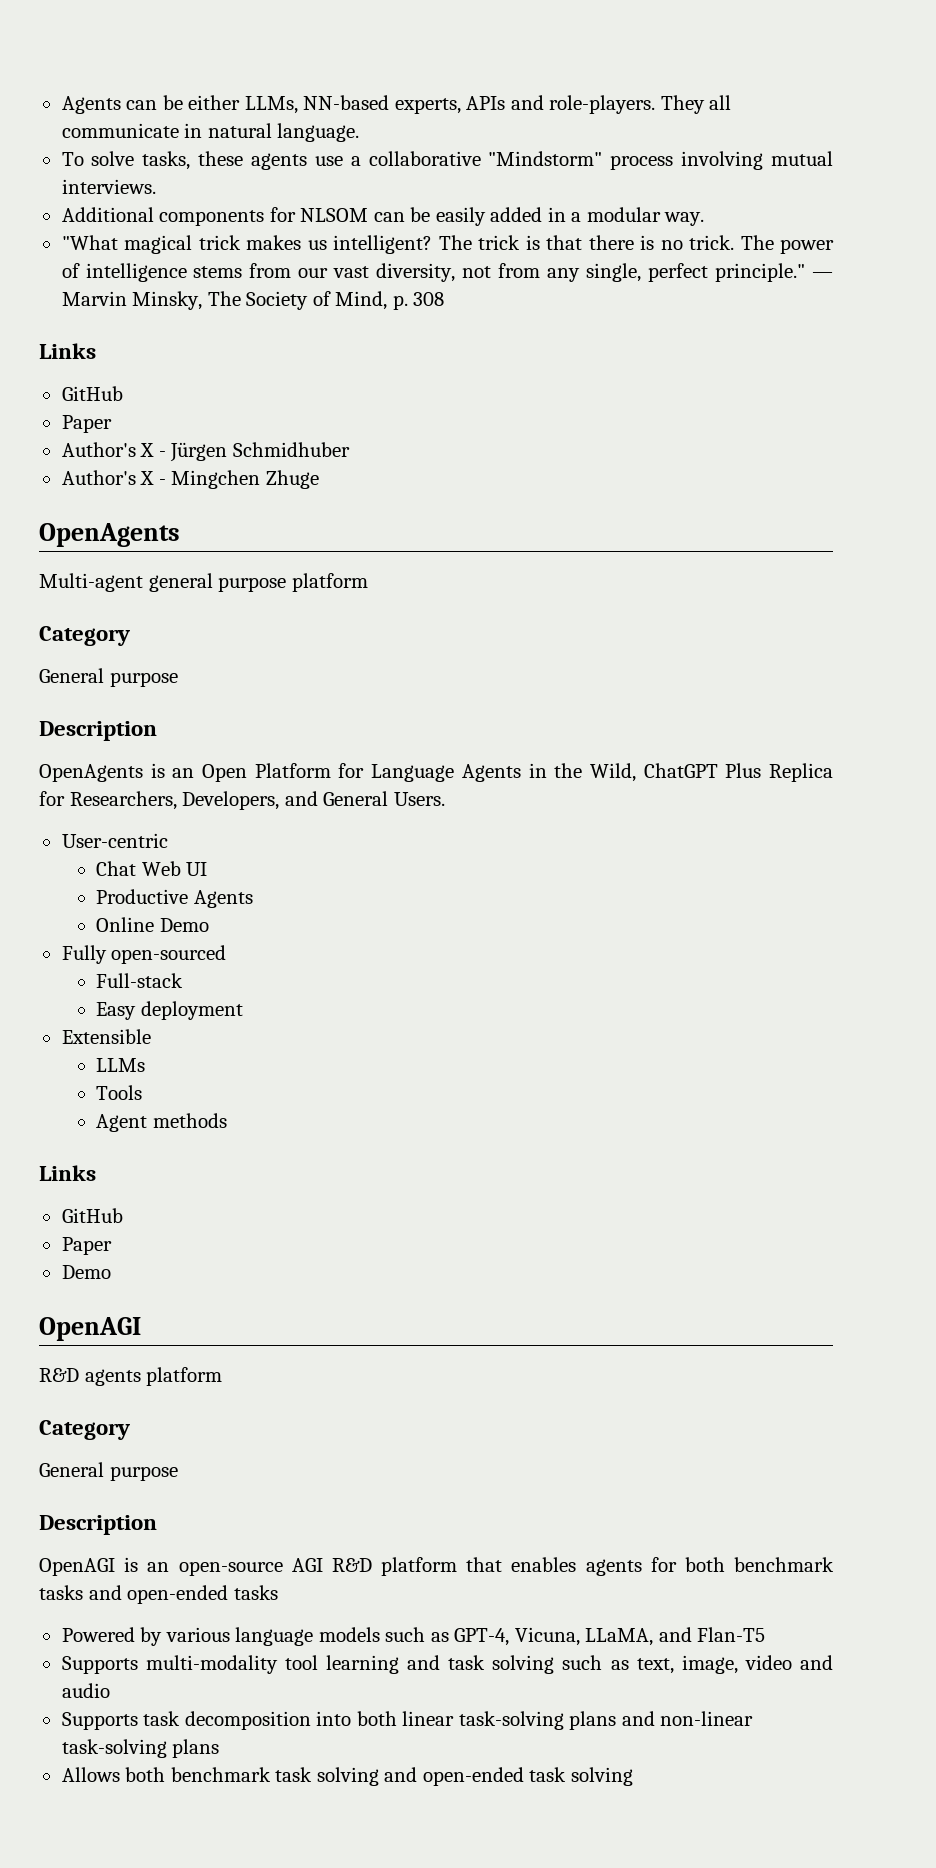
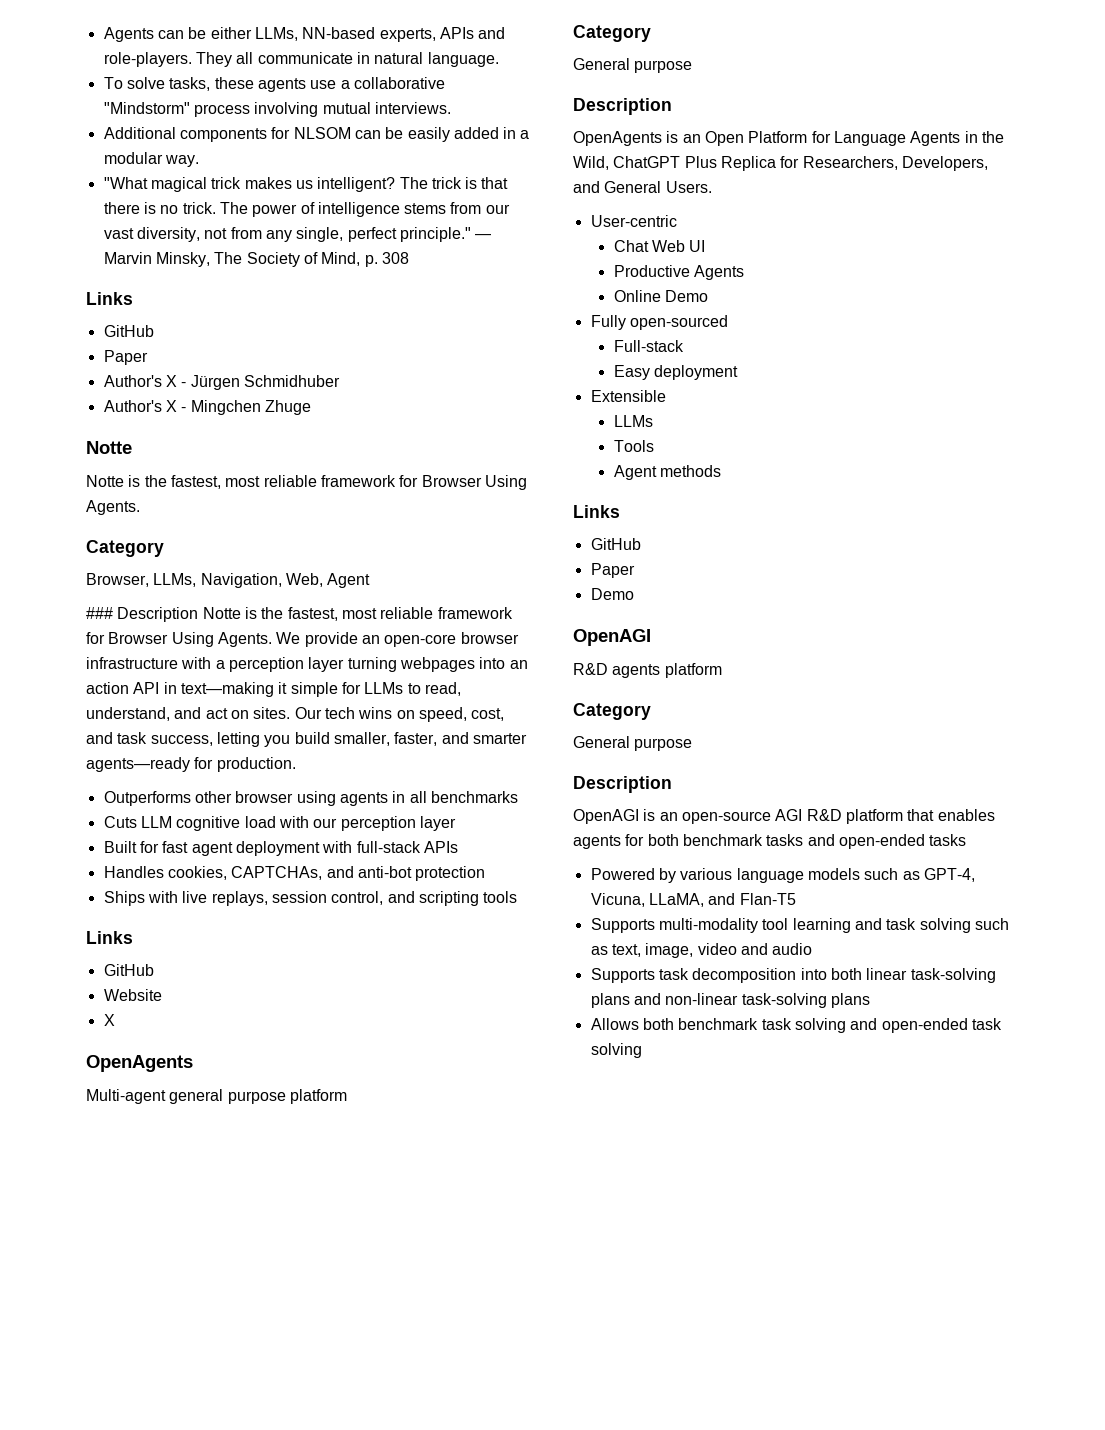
(319, 479) none -> [86,441,132,454] [86,475,527,490] [86,500,140,515] [86,540,164,557] [86,573,371,588] [86,607,513,622] [86,632,519,647] [86,657,528,672] [86,682,461,697] [86,707,505,722] [86,732,527,747] [86,757,296,772] [103,791,518,806] [103,816,456,831] [103,841,458,856] [103,866,486,881] [103,891,518,906] [86,931,133,944] [103,964,154,976] [103,989,162,1001] [103,1014,115,1026] // Notte // Notte is the fastest, most reliable framework for Browser Using Agents. // Category // Browser, LLMs, Navigation, Web, Agent // ### Description Notte is the fastest, most reliable framework for Browser Using Agents. We provide an open-core browser infrastructure with a perception layer turning webpages into an action API in text—making it simple for LLMs to read, understand, and act on sites. Our tech wins on speed, cost, and task success, letting you build smaller, faster, and smarter agents—ready for production. // Outperforms other browser using agents in all benchmarks // Cuts LLM cognitive load with our perception layer // Built for fast agent deployment with full-stack APIs // Handles cookies, CAPTCHAs, and anti-bot protection // Ships with live replays, session control, and scripting tools // Links // GitHub // Website // X

